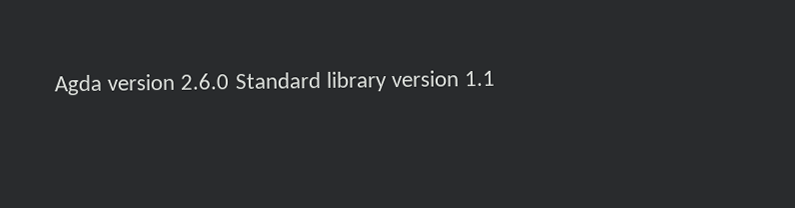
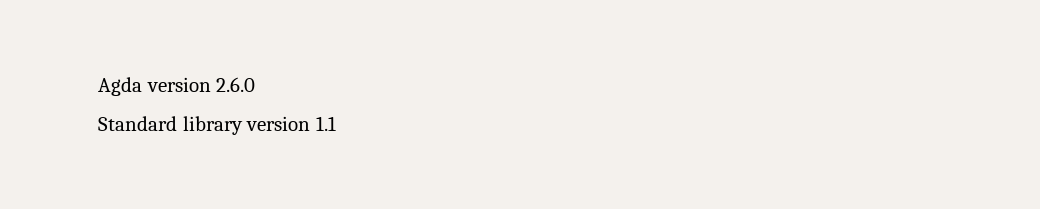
(230, 81) none -> (256, 84) //

